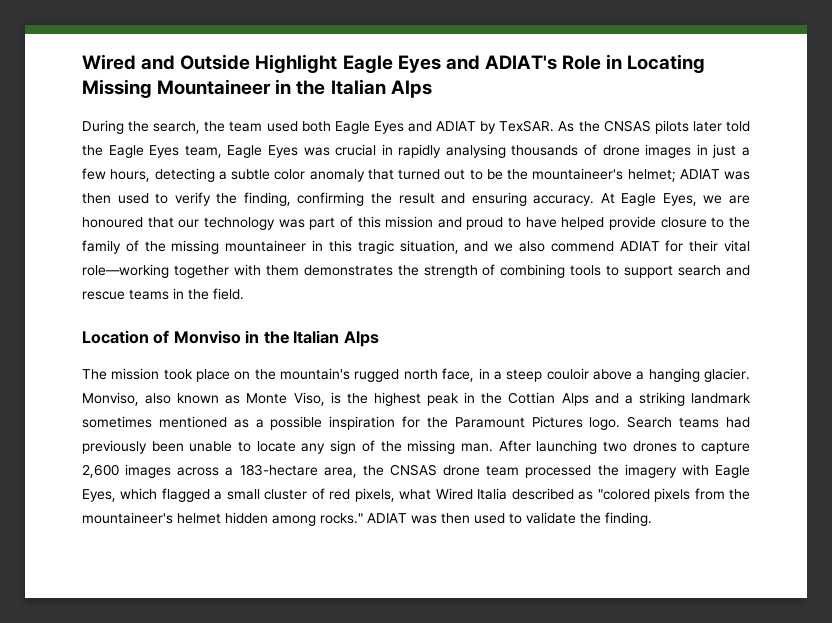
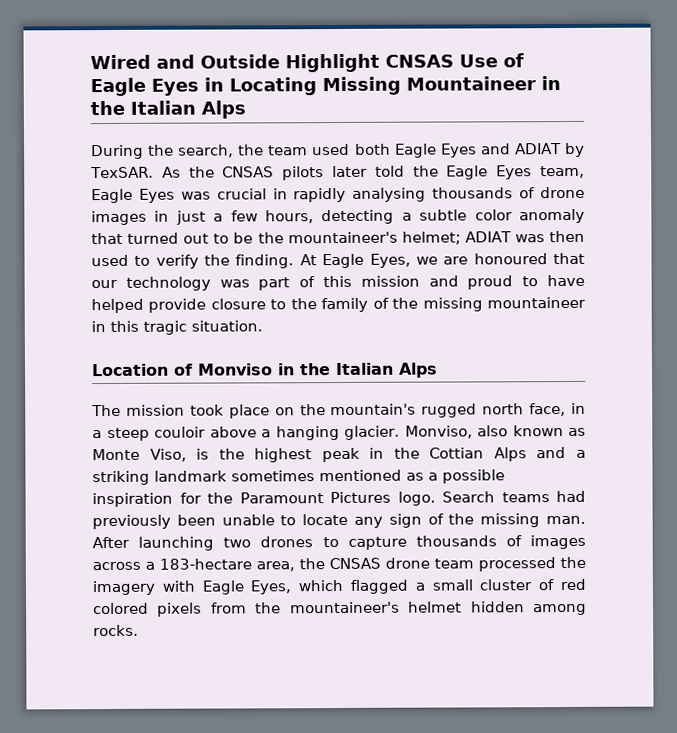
[342,55,602,73] Eagle Eyes and ADIAT's Role -> [385,53,524,68] [90,77,199,97] CNSAS Use of Eagle Eyes
[243,192,595,206] finding, confirming the result and ensuring accuracy. -> [235,254,295,269] finding.
[399,240,750,254] [82,264,750,278] [82,288,244,300] situation, and we also commend ADIAT for their vital role—working together with them demonstrates the strength of combining tools to support search and rescue teams in the field. -> [191,320,263,332] situation.
[82,464,119,478] 2,600 -> [415,535,522,547] thousands of
[354,488,650,502] pixels, what Wired Italia described as "colored -> [93,602,149,615] colored
[320,512,652,526] rocks." ADIAT was then used to validate the finding. -> [93,624,139,637] rocks.

